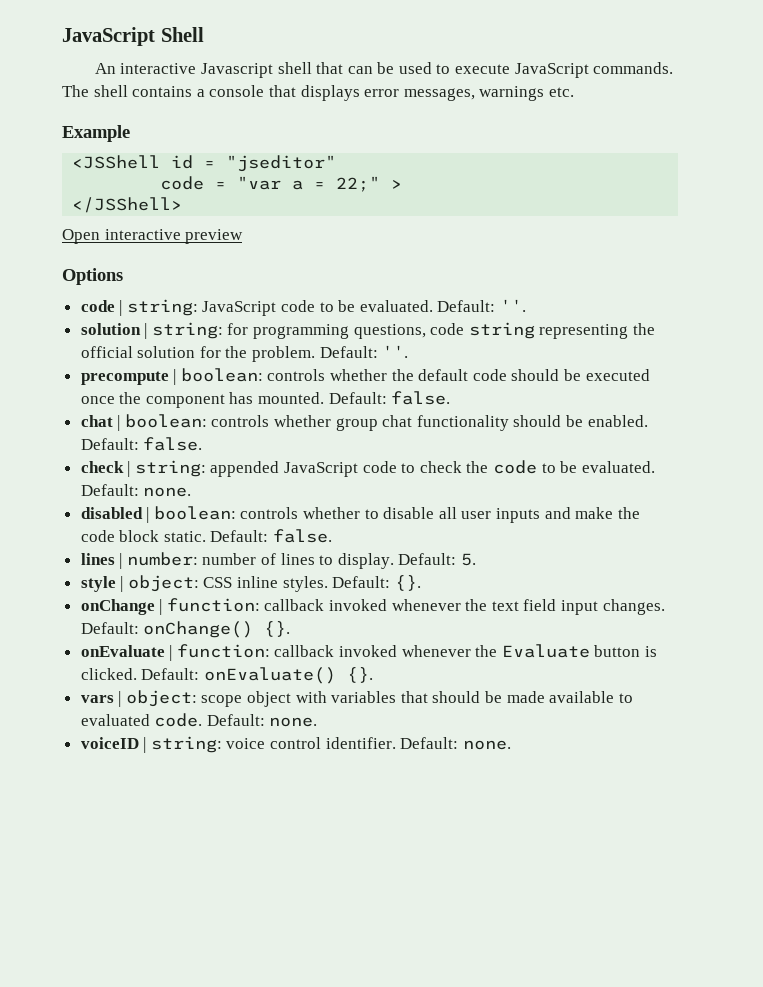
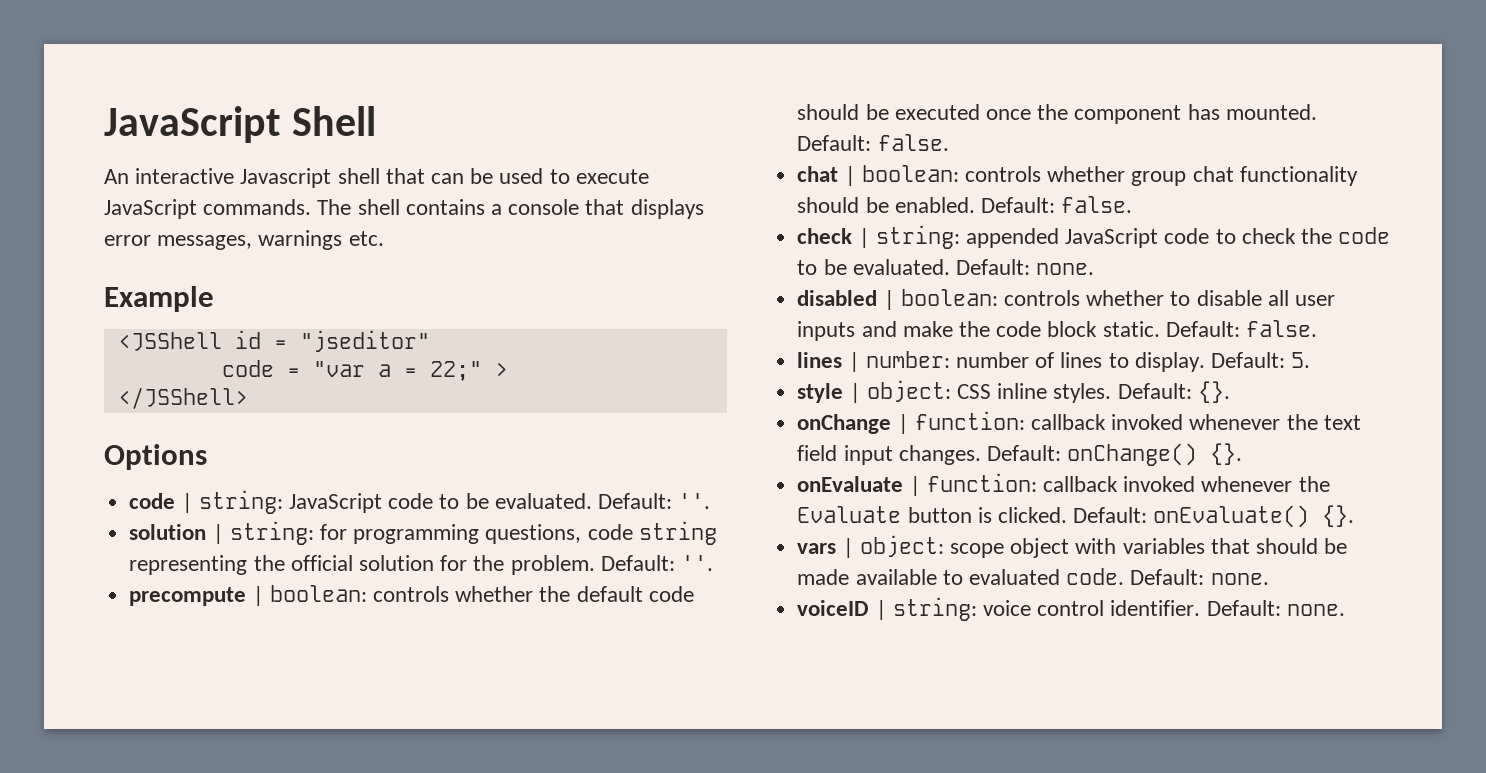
[62,229,244,244] // Open interactive preview -> (248, 398) none

